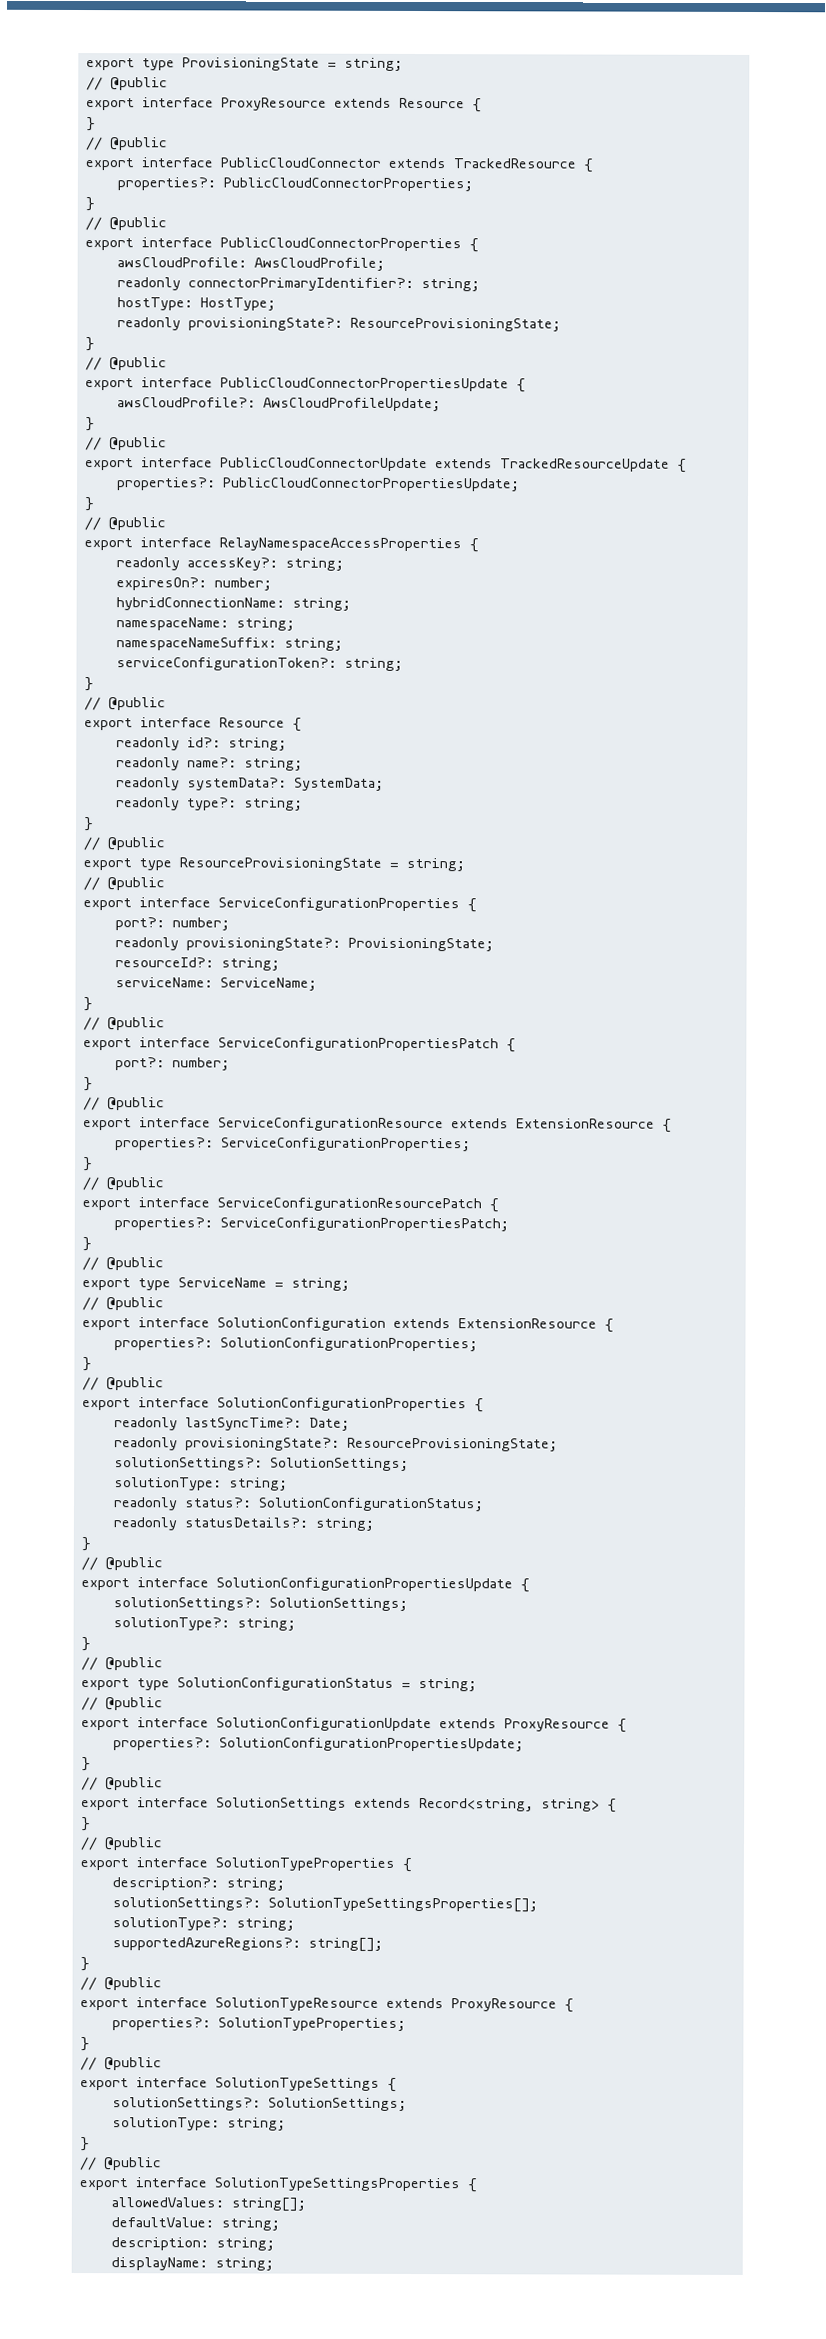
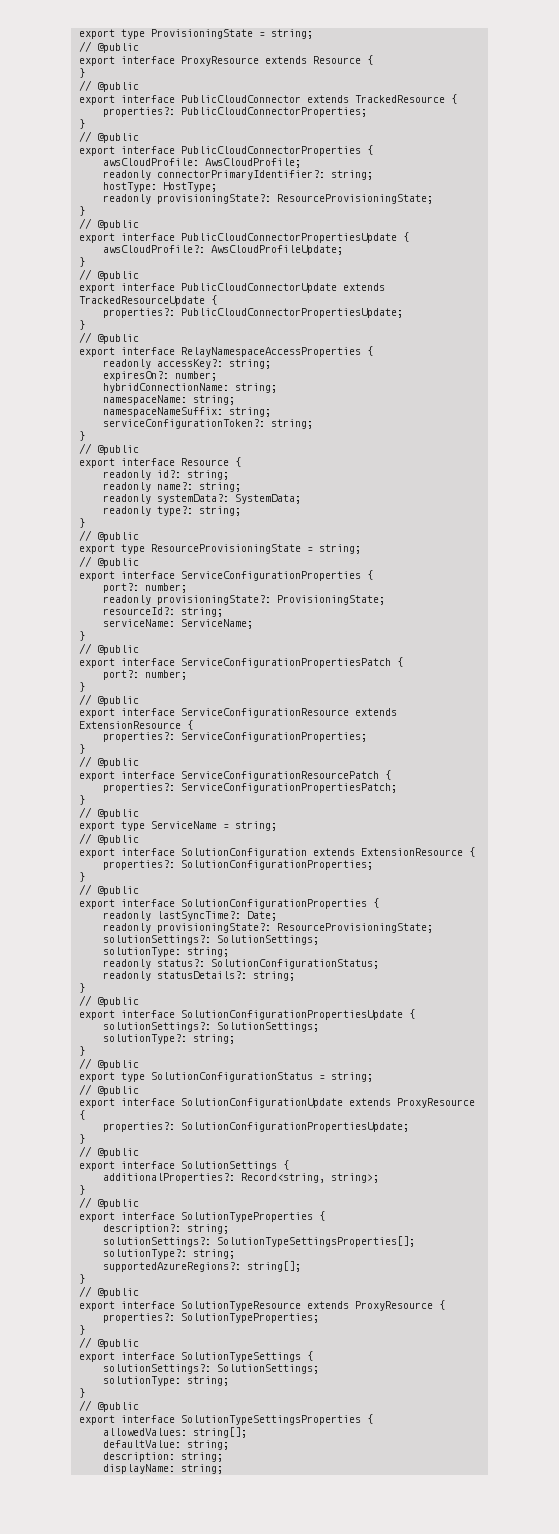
[354,1797,618,1813] extends Record<string, string> { -> [282,1160,289,1170] [102,1173,379,1183] { // additionalProperties?: Record<string, string>;

